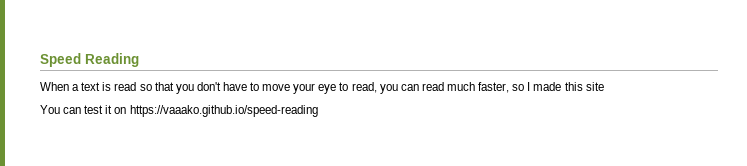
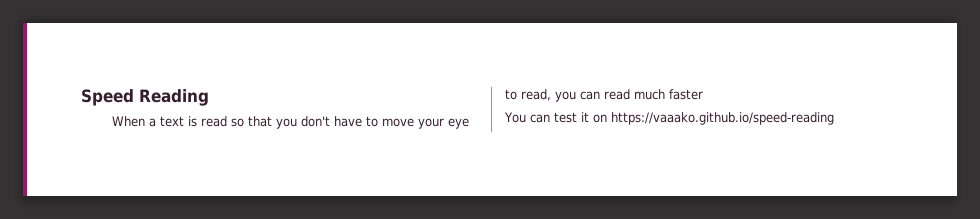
[478,82,604,93] faster, so I made this site -> [669,89,703,100] faster

